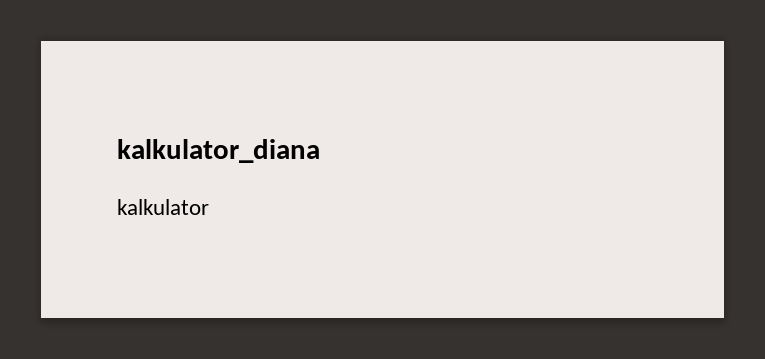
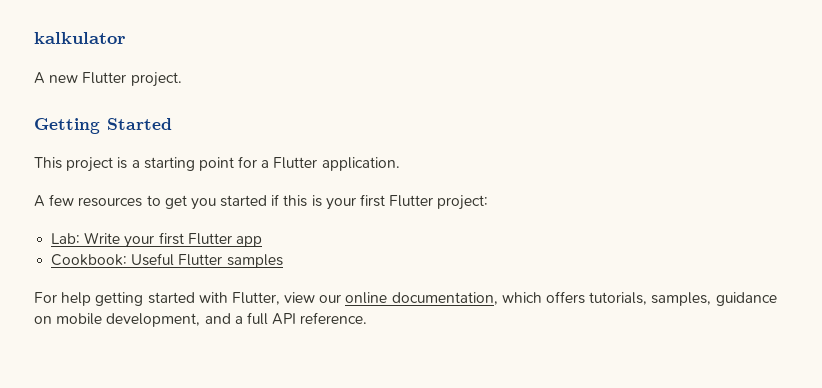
[117,139,320,163] [117,199,209,215] kalkulator_diana // kalkulator -> [34,32,126,44] [34,72,182,87] [34,118,172,134] [34,156,400,172] [34,194,489,210] [51,232,262,248] [51,253,283,268] [34,291,777,306] [34,312,368,327] kalkulator // A new Flutter project. // Getting Started // This project is a starting point for a Flutter application. // A few resources to get you started if this is your first Flutter project: // Lab: Write your first Flutter app // Cookbook: Useful Flutter samples // For help getting started with Flutter, view our online documentation, which offers tutorials, samples, guidance on mobile development, and a full API reference.

